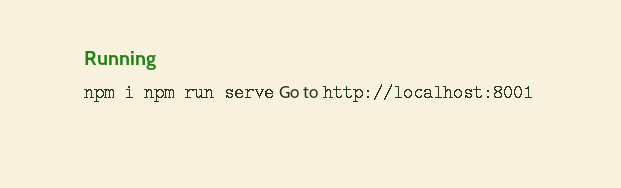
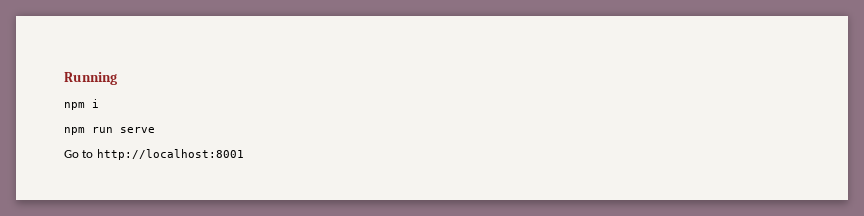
(134, 93) none -> (99, 103) //
(274, 93) none -> (155, 130) //

